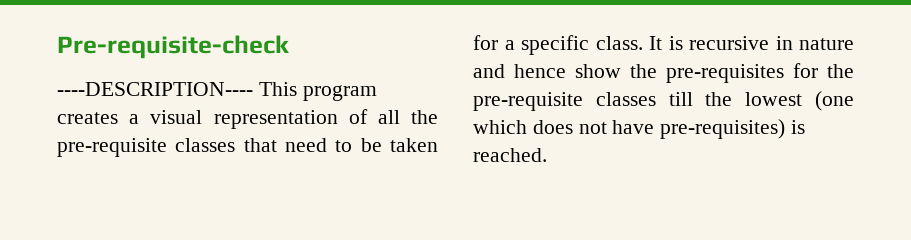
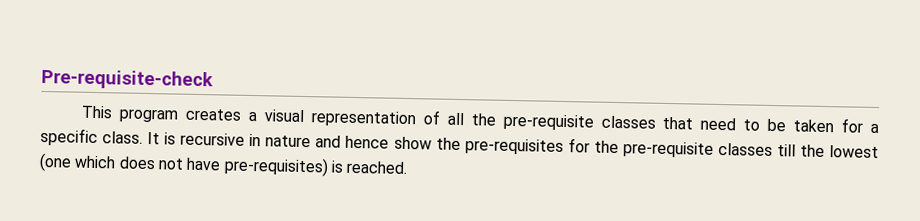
[57,82,253,96] ----DESCRIPTION---- -> (214, 79) none

